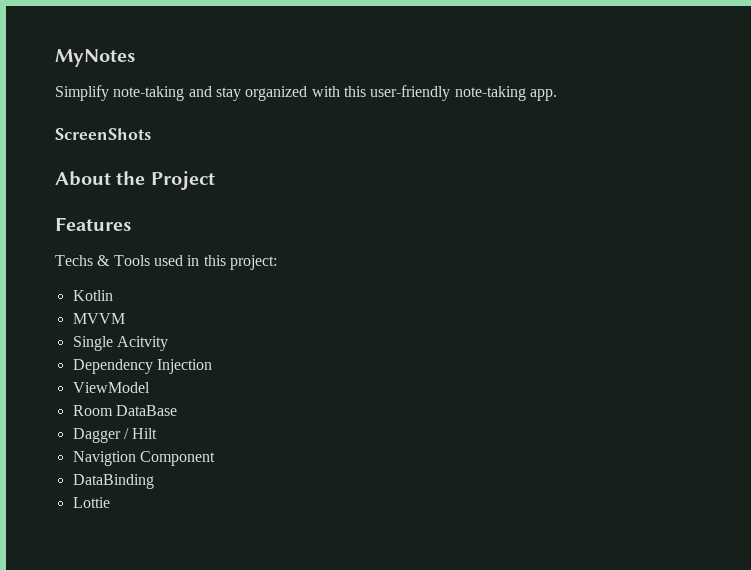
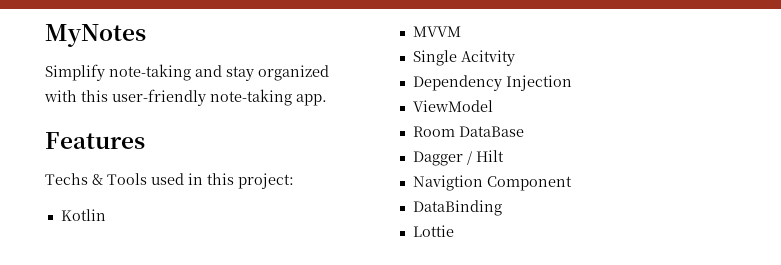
[55,128,151,140] [55,171,215,190] // ScreenShots // About the Project -> (327, 100) none

